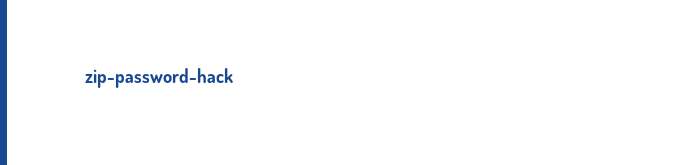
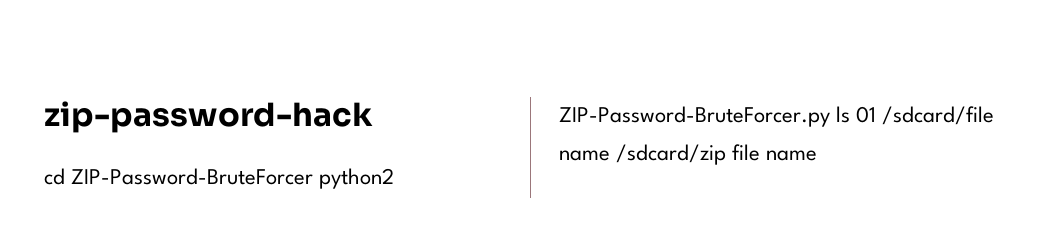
(233, 78) none -> [44,168,395,189] [559,106,995,127] [559,144,818,165] // cd ZIP-Password-BruteForcer python2 ZIP-Password-BruteForcer.py ls 01 /sdcard/file name /sdcard/zip file name

